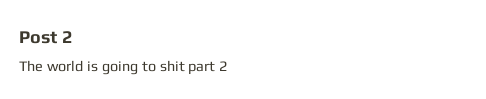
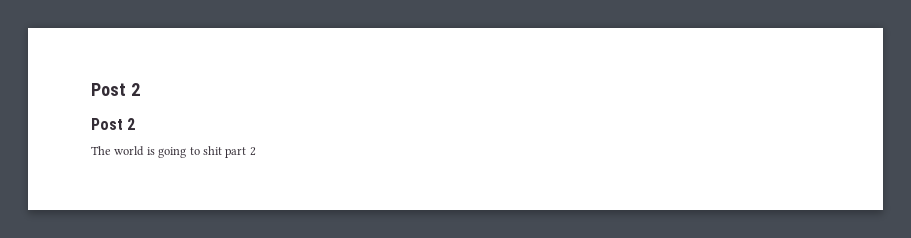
[19,31,72,44] Post 2 -> [91,83,140,96] [91,118,136,130] Post 2 // Post 2

